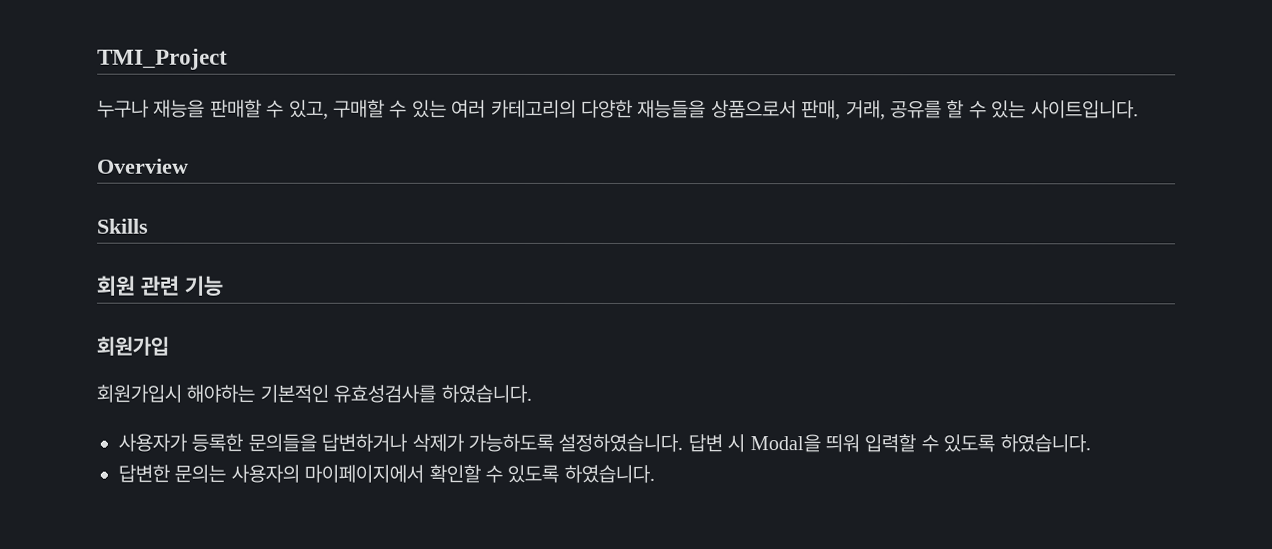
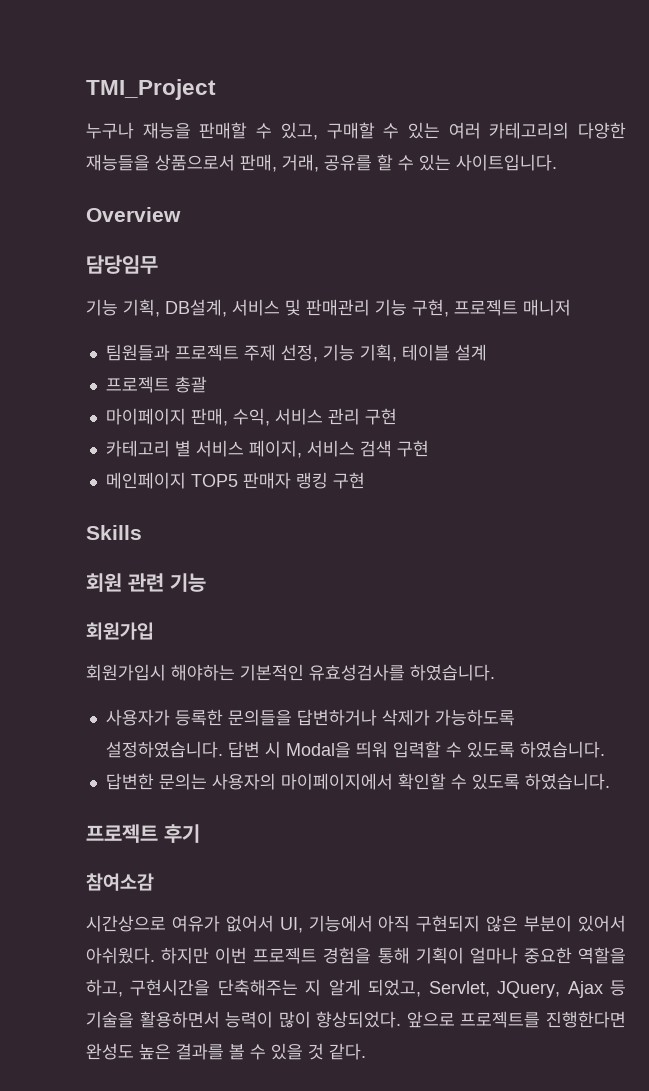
(189, 166) none -> [86,255,158,274] [86,299,571,317] [105,344,487,362] [105,376,207,393] [105,408,397,426] [105,440,429,458] [105,472,365,489] // 담당임무 // 기능 기획, DB설계, 서비스 및 판매관리 기능 구현, 프로젝트 매니저 // 팀원들과 프로젝트 주제 선정, 기능 기획, 테이블 설계 // 프로젝트 총괄 // 마이페이지 판매, 수익, 서비스 관리 구현 // 카테고리 별 서비스 페이지, 서비스 검색 구현 // 메인페이지 TOP5 판매자 랭킹 구현
(655, 474) none -> [86,824,200,843] [86,873,154,891] [86,915,627,933] [86,947,626,964] [86,979,627,998] [86,1011,626,1028] [86,1043,366,1060] // 프로젝트 후기 // 참여소감 // 시간상으로 여유가 없어서 UI, 기능에서 아직 구현되지 않은 부분이 있어서 아쉬웠다. 하지만 이번 프로젝트 경험을 통해 기획이 얼마나 중요한 역할을 하고, 구현시간을 단축해주는 지 알게 되었고, Servlet, JQuery, Ajax 등 기술을 활용하면서 능력이 많이 향상되었다. 앞으로 프로젝트를 진행한다면 완성도 높은 결과를 볼 수 있을 것 같다.

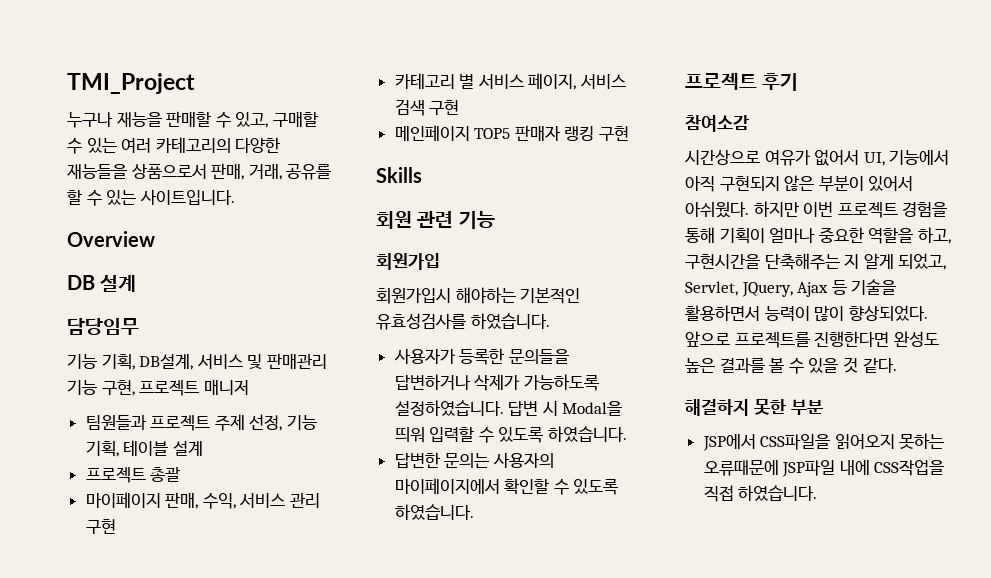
(181, 214) none -> [67,274,137,292] // DB 설계
(366, 1051) none -> [685,399,823,416] [702,433,945,451] [703,460,945,477] [703,485,818,502] // 해결하지 못한 부분 // JSP에서 CSS파일을 읽어오지 못하는 오류때문에 JSP파일 내에 CSS작업을 직접 하였습니다.

